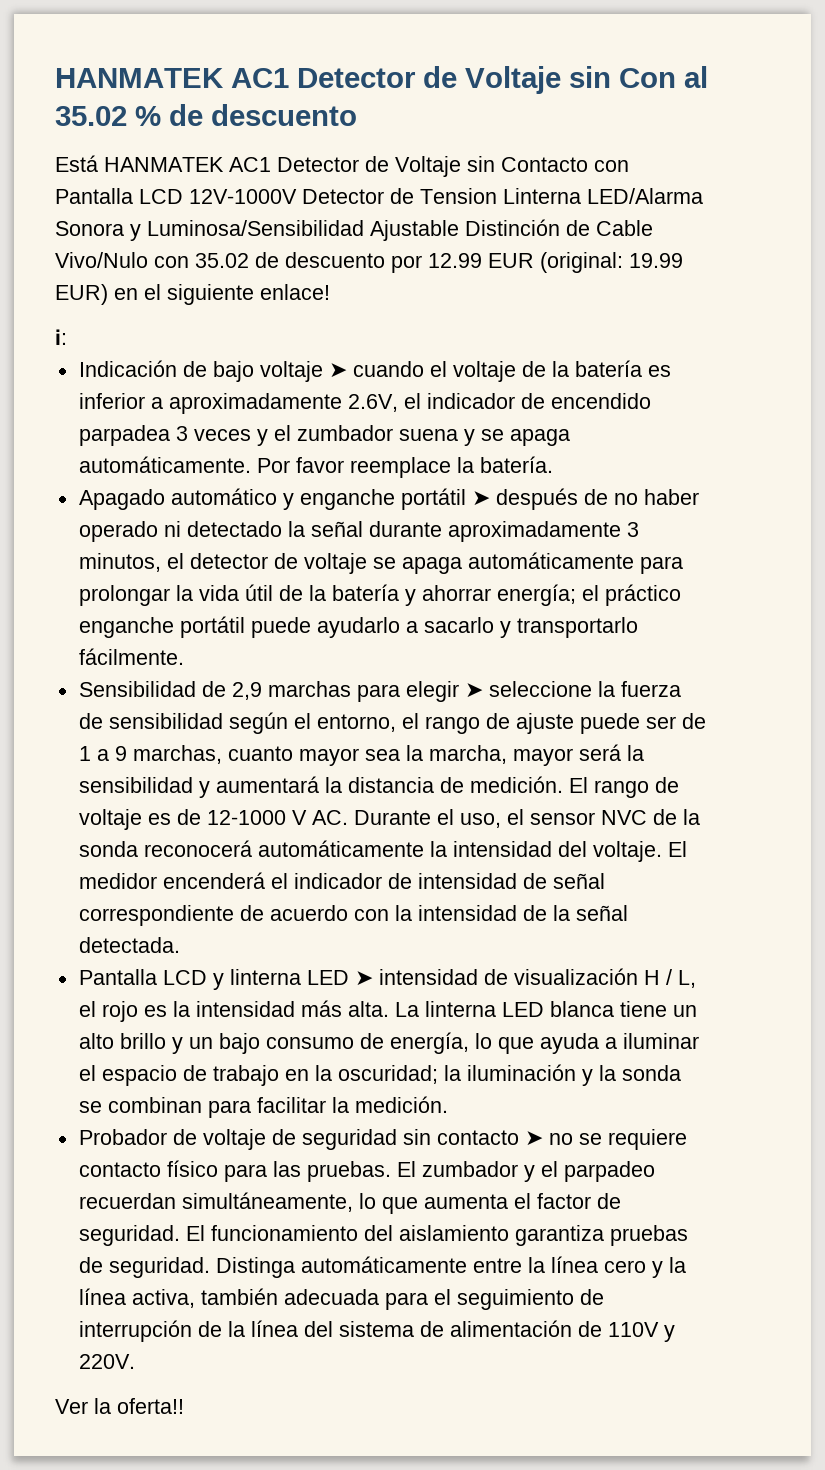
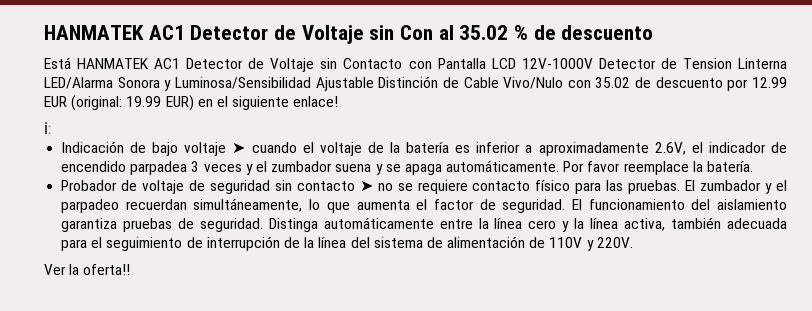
[78,488,699,510] [78,521,639,542] [78,552,683,574] [78,584,681,606] [78,616,638,638] [78,648,184,665] [78,681,681,702] [78,712,706,734] [78,744,644,766] [78,776,679,798] [78,809,700,830] [78,840,687,862] [78,872,605,889] [78,905,628,926] [78,937,180,953] [78,968,696,990] [78,1000,697,1022] [78,1032,699,1054] [78,1064,681,1086] [78,1096,448,1118] // Apagado automático y enganche portátil ➤ después de no haber operado ni detectado la señal durante aproximadamente 3 minutos, el detector de voltaje se apaga automáticamente para prolongar la vida útil de la batería y ahorrar energía; el práctico enganche portátil puede ayudarlo a sacarlo y transportarlo fácilmente. // Sensibilidad de 2,9 marchas para elegir ➤ seleccione la fuerza de sensibilidad según el entorno, el rango de ajuste puede ser de 1 a 9 marchas, cuanto mayor sea la marcha, mayor será la sensibilidad y aumentará la distancia de medición. El rango de voltaje es de 12-1000 V AC. Durante el uso, el sensor NVC de la sonda reconocerá automáticamente la intensidad del voltaje. El medidor encenderá el indicador de intensidad de señal correspondiente de acuerdo con la intensidad de la señal detectada. // Pantalla LCD y linterna LED ➤ intensidad de visualización H / L, el rojo es la intensidad más alta. La linterna LED blanca tiene un alto brillo y un bajo consumo de energía, lo que ayuda a iluminar el espacio de trabajo en la oscuridad; la iluminación y la sonda se combinan para facilitar la medición. -> (754, 166) none

